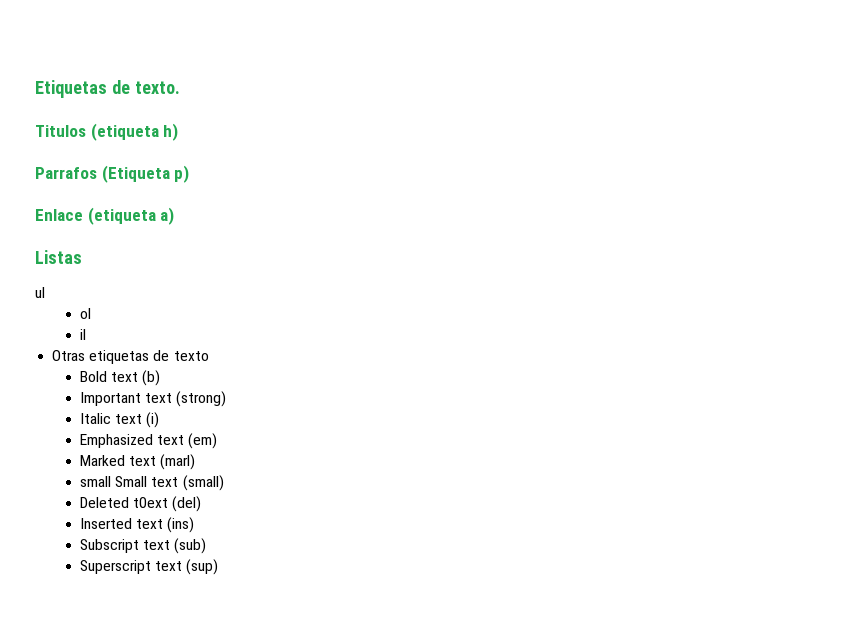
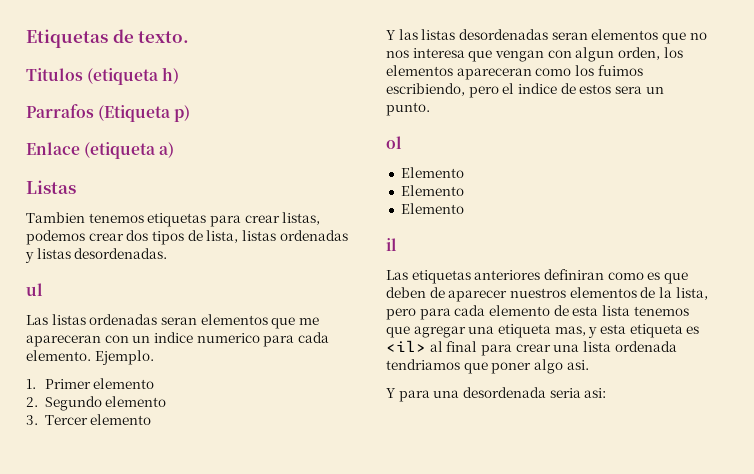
[35,287,45,298] [80,308,92,319] [80,329,87,340] [52,350,209,364] [80,370,161,386] [80,391,227,407] [80,412,160,428] [80,433,218,449] [80,454,196,470] [80,475,224,491] [80,496,202,512] [80,517,195,533] [80,538,207,554] [80,559,219,575] ul // ol // il // Otras etiquetas de texto // Bold text (b) // Important text (strong) // Italic text (i) // Emphasized text (em) // Marked text (marl) // small Small text (small) // Deleted t0ext (del) // Inserted text (ins) // Subscript text (sub) // Superscript text (sup) -> [26,212,321,227] [26,230,348,245] [25,248,168,263] [26,283,43,296] [26,314,319,329] [26,332,329,347] [26,350,154,365] [26,378,155,389] [26,396,167,411] [26,414,152,425] [386,29,707,44] [386,47,683,62] [386,65,643,80] [386,83,664,98] [386,102,430,116] [386,136,402,149] [400,167,464,178] [400,185,464,196] [400,203,464,214] [386,238,397,251] [386,269,688,284] [386,287,708,302] [386,305,689,320] [386,324,700,338] [386,340,677,356] [386,359,589,374] [386,387,607,402] Tambien tenemos etiquetas para crear listas, podemos crear dos tipos de lista, listas ordenadas y listas desordenadas. // ul // Las listas ordenadas seran elementos que me apareceran con un indice numerico para cada elemento. Ejemplo. // 1. Primer elemento // 2. Segundo elemento // 3. Tercer elemento // Y las listas desordenadas seran elementos que no nos interesa que vengan con algun orden, los elementos apareceran como los fuimos escribiendo, pero el indice de estos sera un punto. // ol // Elemento // Elemento // Elemento // il // Las etiquetas anteriores definiran como es que deben de aparecer nuestros elementos de la lista, pero para cada elemento de esta lista tenemos que agregar una etiqueta mas, y esta etiqueta es <il> al final para crear una lista ordenada tendriamos que poner algo asi. // Y para una desordenada seria asi:

